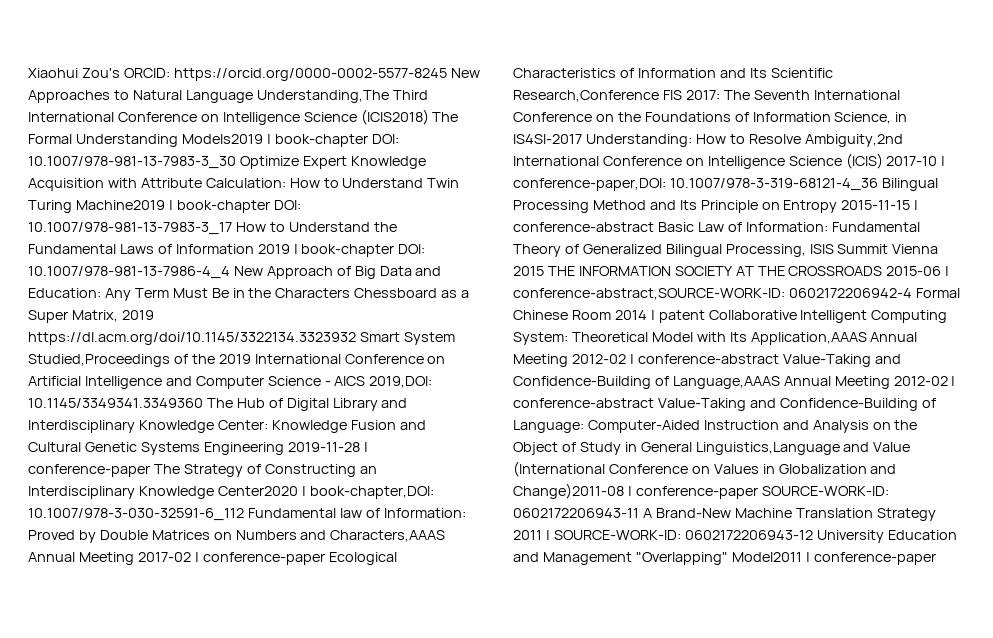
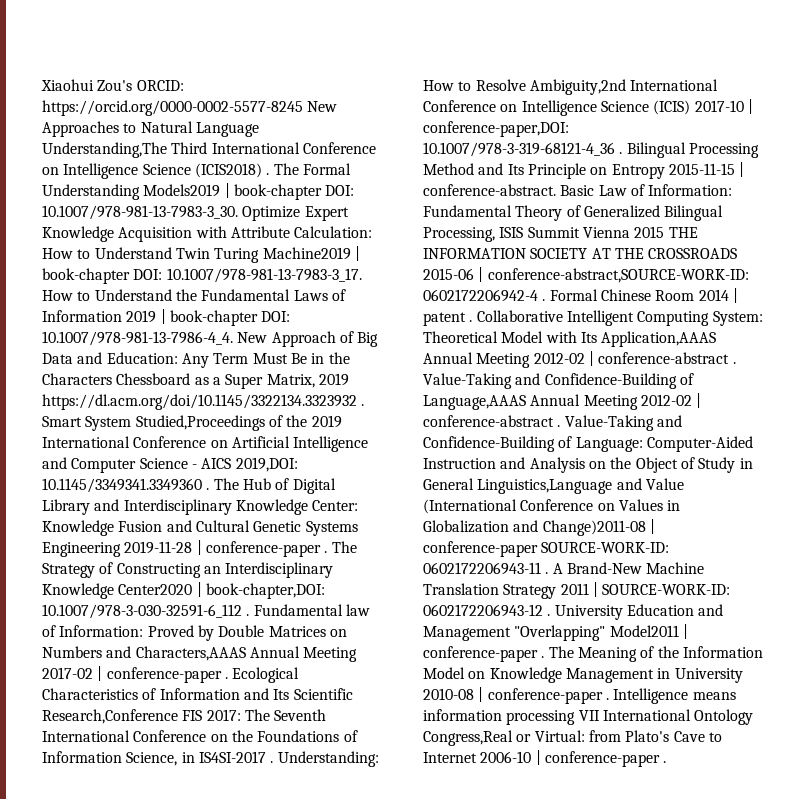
(429, 117) none -> [266,173,270,175] .
[28,156,236,169] 10.1007/978-981-13-7983-3_30 -> [42,205,238,220] 10.1007/978-981-13-7983-3_30.
[28,222,232,235] 10.1007/978-981-13-7983-3_17 -> [166,268,362,283] 10.1007/978-981-13-7983-3_17.
[28,266,230,279] 10.1007/978-981-13-7986-4_4 -> [42,331,233,346] 10.1007/978-981-13-7986-4_4.
(356, 338) none -> [361,404,365,406] .
(203, 403) none -> [206,488,210,490] .
(150, 470) none -> [324,551,328,553] .
(244, 514) none -> [246,614,250,616] .
(325, 558) none -> [224,677,228,679] .
(582, 139) none -> [270,761,274,763] .
(878, 184) none -> [619,152,623,154] .
[513,222,654,232] conference-abstract -> [423,184,556,196] conference-abstract.
(912, 293) none -> [542,299,546,301] .
(705, 316) none -> [469,320,473,322] .
(779, 359) none -> [732,362,736,364] .
(654, 403) none -> [557,425,561,427] .
(639, 513) none -> [545,572,549,574] .
(813, 535) none -> [547,614,551,616] .
(936, 558) none -> [541,646,763,662] [423,667,743,683] [423,687,736,704] [423,709,754,725] [423,730,722,746] [423,750,667,767] . The Meaning of the Information Model on Knowledge Management in University 2010-08 | conference-paper . Intelligence means information processing VII International Ontology Congress,Real or Virtual: from Plato's Cave to Internet 2006-10 | conference-paper .

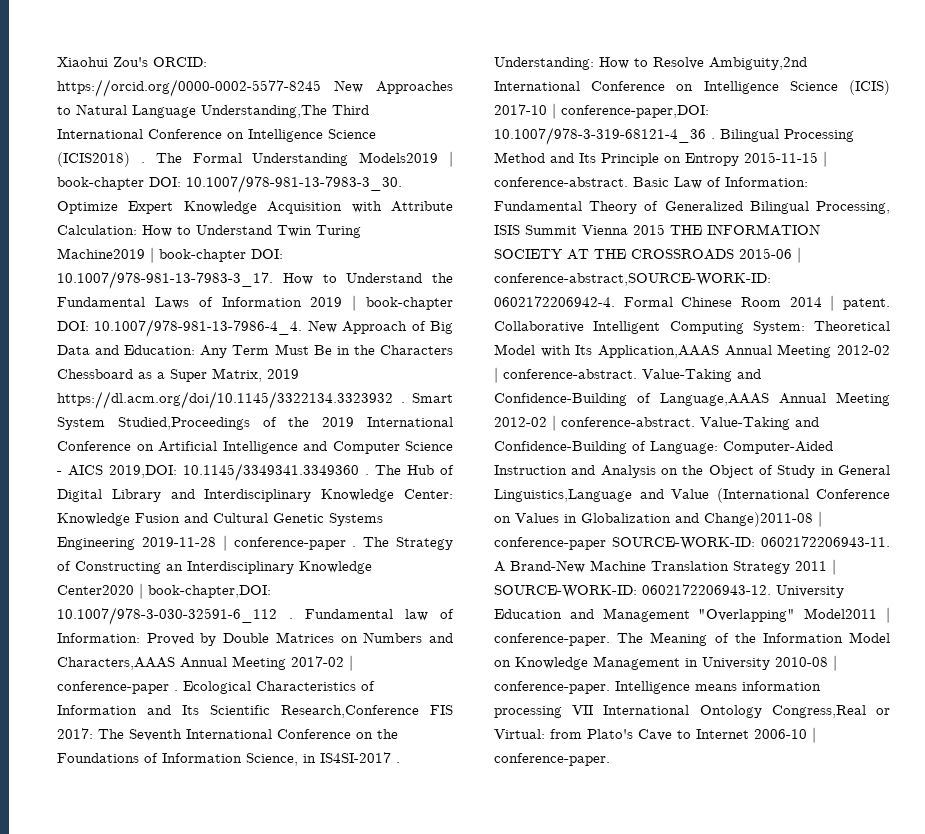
[423,289,546,302] 0602172206942-4 . -> [494,296,615,307] 0602172206942-4.
[423,312,473,326] patent . -> [843,298,890,310] patent.
[598,352,736,364] conference-abstract . -> [503,369,637,379] conference-abstract.
[423,415,561,427] conference-abstract . -> [561,417,695,427] conference-abstract.
[423,562,549,575] 0602172206943-11 . -> [761,536,890,547] 0602172206943-11.
[423,604,551,617] 0602172206943-12 . -> [642,584,771,595] 0602172206943-12.
[423,646,545,662] conference-paper . -> [494,633,610,646] conference-paper.
[487,688,609,704] conference-paper . -> [494,681,610,694] conference-paper.
[544,751,667,767] conference-paper . -> [494,753,610,766] conference-paper.

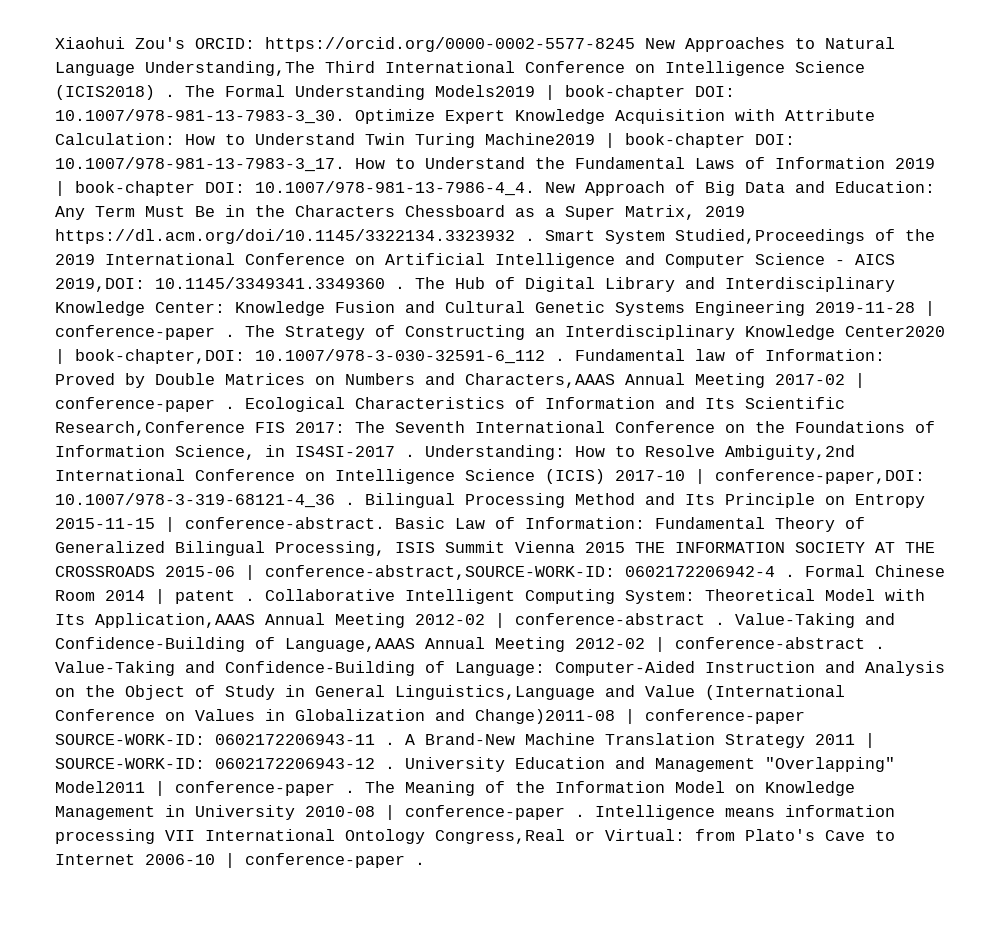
[494,296,615,307] 0602172206942-4. -> [625,566,795,577] 0602172206942-4 .
[843,298,890,310] patent. -> [175,590,255,604] patent .
[503,369,637,379] conference-abstract. -> [515,613,725,625] conference-abstract .
[561,417,695,427] conference-abstract. -> [675,637,885,649] conference-abstract .
[761,536,890,547] 0602172206943-11. -> [215,734,395,745] 0602172206943-11 .
[642,584,771,595] 0602172206943-12. -> [215,758,395,769] 0602172206943-12 .
[494,633,610,646] conference-paper. -> [175,781,355,796] conference-paper .
[494,681,610,694] conference-paper. -> [405,805,585,820] conference-paper .
[494,753,610,766] conference-paper. -> [245,853,425,868] conference-paper .

